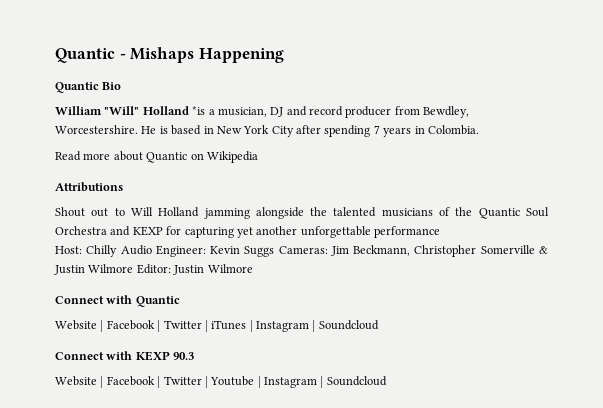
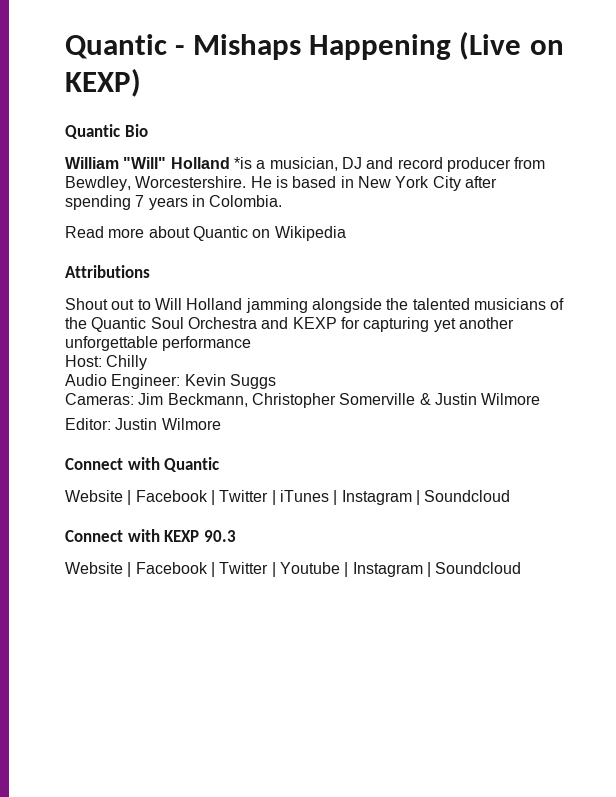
(284, 55) none -> [459,31,564,60] [65,68,141,97] (Live on KEXP)
(118, 251) none -> (148, 362) //
(275, 251) none -> (276, 381) //
(134, 268) none -> (541, 399) //

